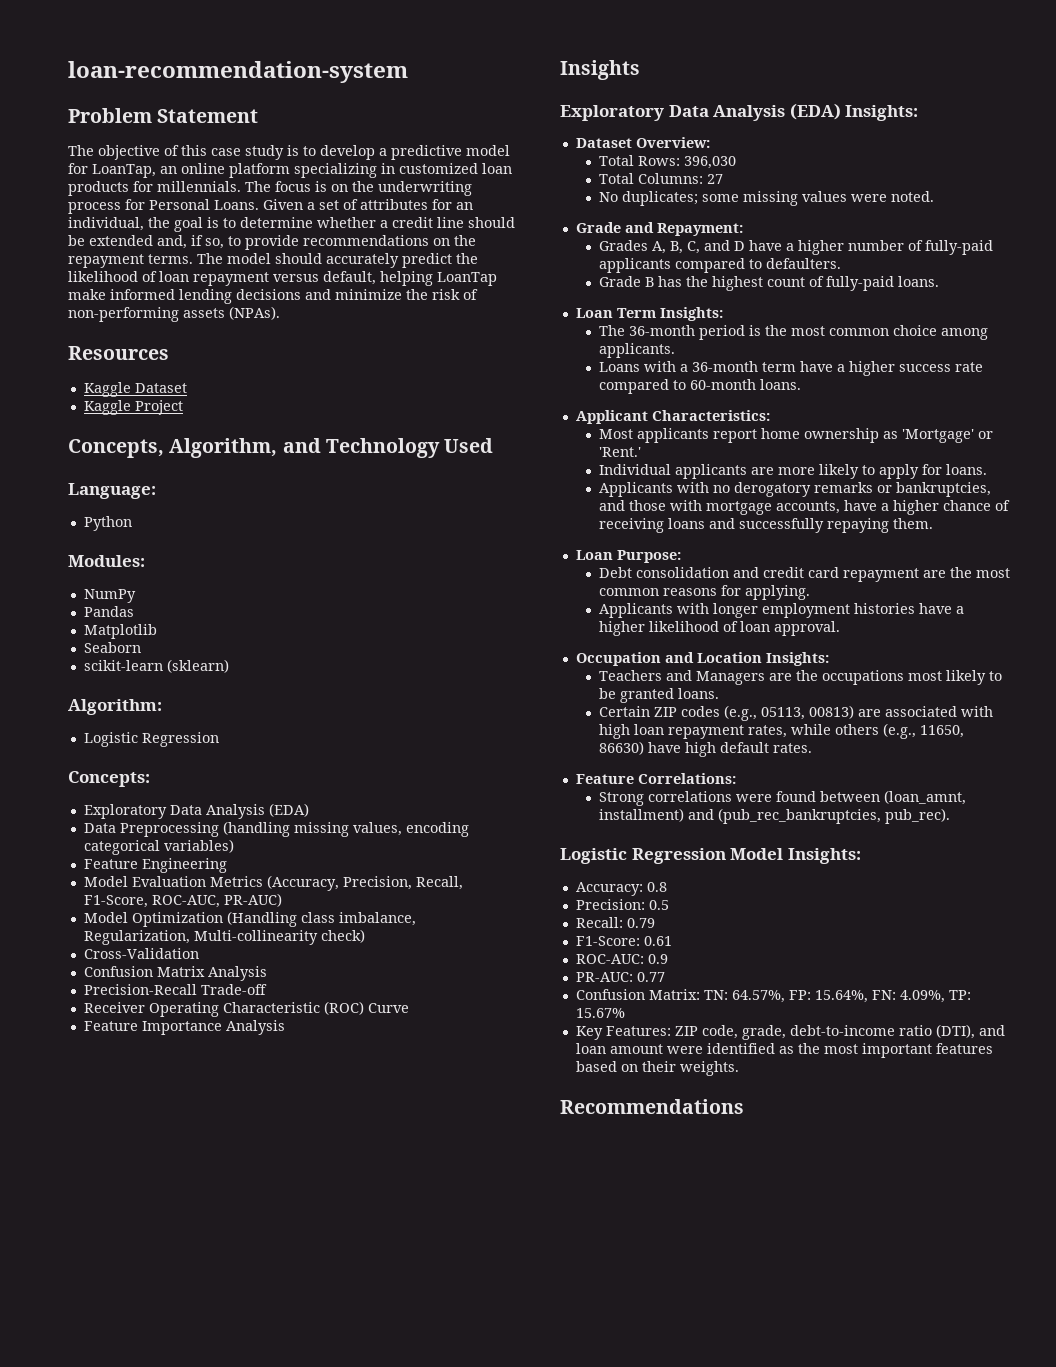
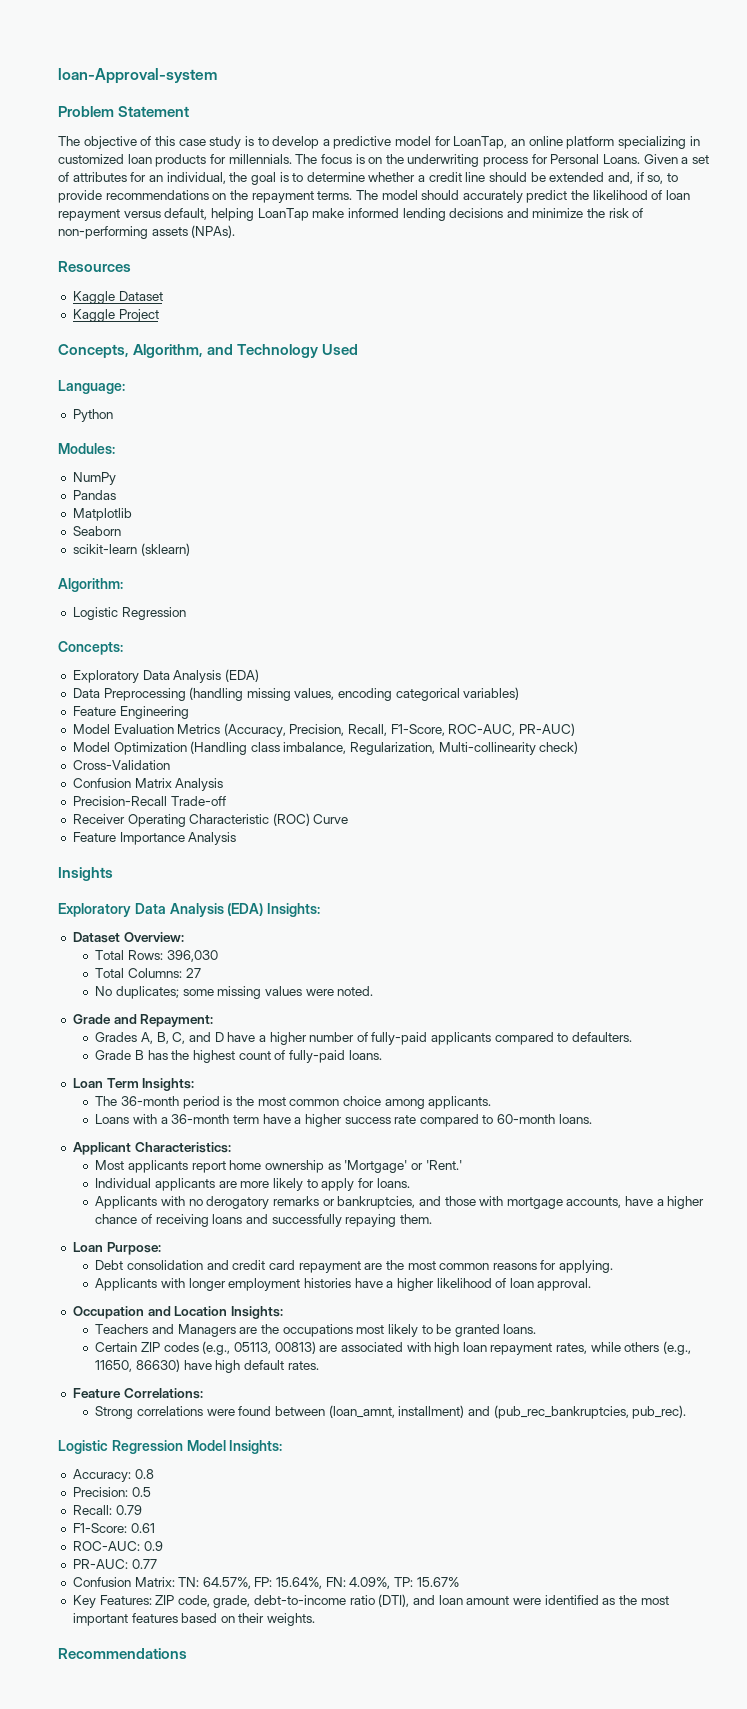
[68,61,408,83] loan-recommendation-system -> [58,68,217,84] loan-Approval-system

